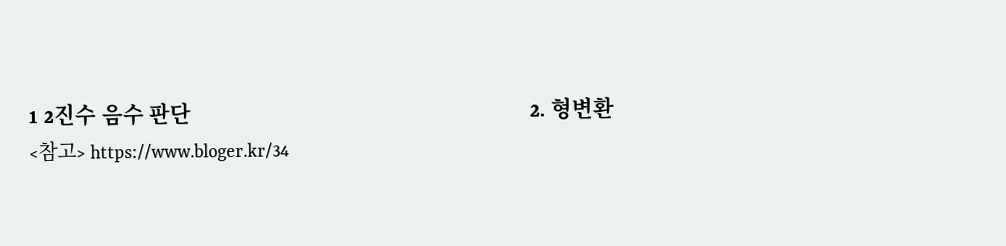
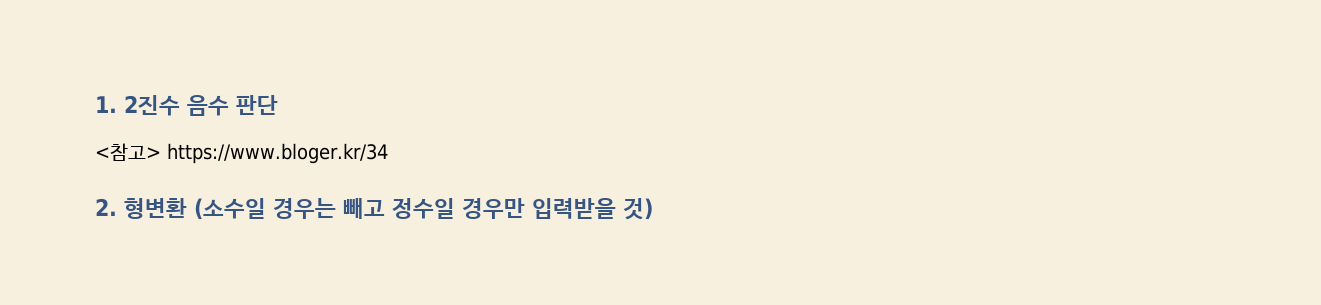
[28,110,38,124] 1 -> [95,96,117,113] 1.
(614, 108) none -> [194,198,653,220] (소수일 경우는 빼고 정수일 경우만 입력받을 것)

